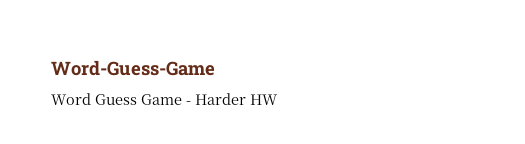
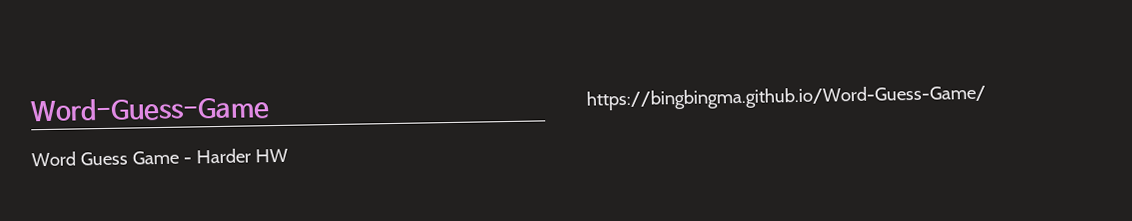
(278, 99) none -> [586,84,986,111] https://bingbingma.github.io/Word-Guess-Game/

